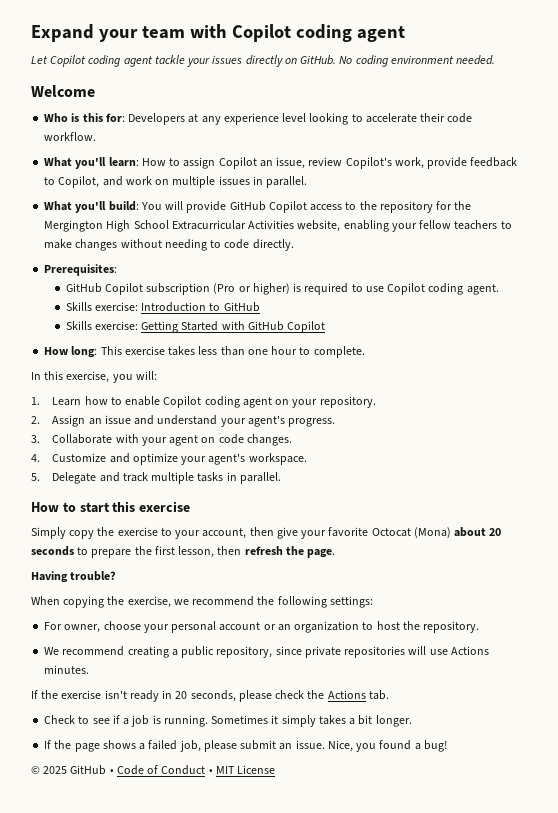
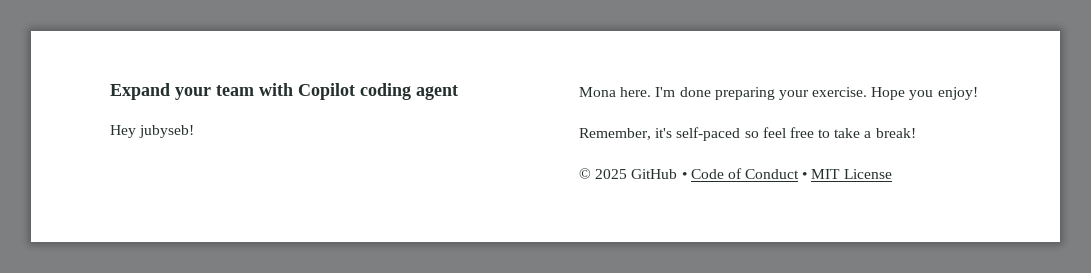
[31,55,496,67] [31,85,95,97] [44,113,473,125] [44,132,97,141] [44,157,518,169] [44,176,308,188] [44,201,472,213] [44,220,512,232] [44,239,294,251] [44,264,118,276] [65,283,499,295] [65,302,260,312] [65,321,326,333] [44,346,365,358] [31,371,157,383] [31,396,376,408] [31,415,336,427] [31,434,292,446] [31,453,307,465] [31,472,281,484] [31,501,191,513] [31,527,502,539] [31,546,336,558] [31,571,117,583] [31,596,373,608] [44,621,480,633] [44,646,489,658] [44,665,90,674] [31,690,389,702] [44,715,412,727] [44,740,447,752] Let Copilot coding agent tackle your issues directly on GitHub. No coding environment needed. // Welcome // Who is this for: Developers at any experience level looking to accelerate their code workflow. // What you'll learn: How to assign Copilot an issue, review Copilot's work, provide feedback to Copilot, and work on multiple issues in parallel. // What you'll build: You will provide GitHub Copilot access to the repository for the Mergington High School Extracurricular Activities website, enabling your fellow teachers to make changes without needing to code directly. // Prerequisites: // GitHub Copilot subscription (Pro or higher) is required to use Copilot coding agent. // Skills exercise: Introduction to GitHub // Skills exercise: Getting Started with GitHub Copilot // How long: This exercise takes less than one hour to complete. // In this exercise, you will: // 1. Learn how to enable Copilot coding agent on your repository. // 2. Assign an issue and understand your agent's progress. // 3. Collaborate with your agent on code changes. // 4. Customize and optimize your agent's workspace. // 5. Delegate and track multiple tasks in parallel. // How to start this exercise // Simply copy the exercise to your account, then give your favorite Octocat (Mona) about 20 seconds to prepare the first lesson, then refresh the page. // Having trouble? // When copying the exercise, we recommend the following settings: // For owner, choose your personal account or an organization to host the repository. // We recommend creating a public repository, since private repositories will use Actions minutes. // If the exercise isn't ready in 20 seconds, please check the Actions tab. // Check to see if a job is running. Sometimes it simply takes a bit longer. // If the page shows a failed job, please submit an issue. Nice, you found a bug! -> [110,125,195,138] [579,87,978,100] [579,127,916,141] Hey jubyseb! // Mona here. I'm done preparing your exercise. Hope you enjoy! // Remember, it's self-paced so feel free to take a break!

